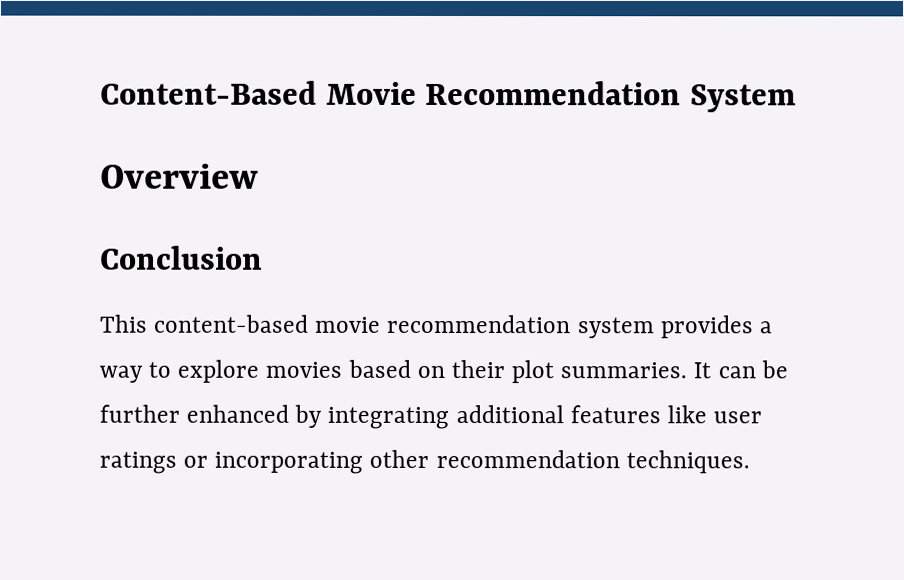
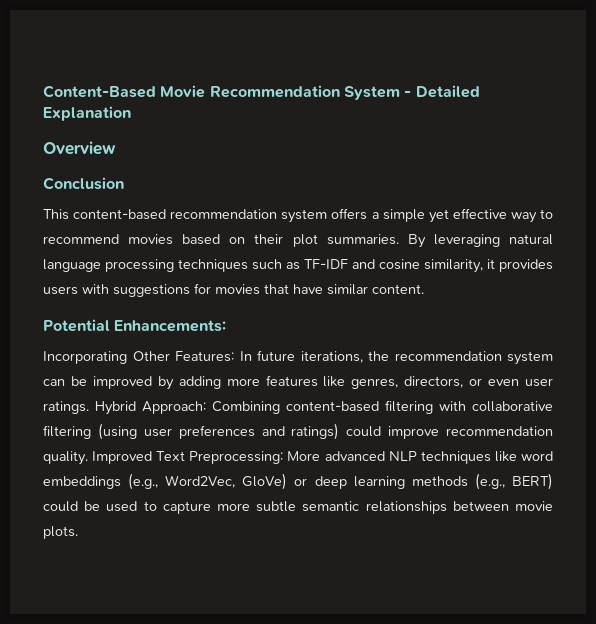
(796, 98) none -> [404,85,480,98] [43,106,131,121] - Detailed Explanation
[314,314,772,339] movie recommendation system provides a -> [170,208,507,223] recommendation system offers a simple yet effective
[177,359,260,383] explore -> [43,234,119,244] recommend
[693,360,788,379] [99,404,763,429] [99,449,750,474] It can be further enhanced by integrating additional features like user ratings or incorporating other recommendation techniques. -> [407,234,553,248] [43,259,553,273] [43,283,424,297] [43,319,227,332] [43,350,553,365] [43,375,554,390] [43,400,553,415] [43,423,553,440] [43,451,553,465] [43,473,553,490] [43,501,553,514] [43,526,78,539] By leveraging natural language processing techniques such as TF-IDF and cosine similarity, it provides users with suggestions for movies that have similar content. // Potential Enhancements: // Incorporating Other Features: In future iterations, the recommendation system can be improved by adding more features like genres, directors, or even user ratings. Hybrid Approach: Combining content-based filtering with collaborative filtering (using user preferences and ratings) could improve recommendation quality. Improved Text Preprocessing: More advanced NLP techniques like word embeddings (e.g., Word2Vec, GloVe) or deep learning methods (e.g., BERT) could be used to capture more subtle semantic relationships between movie plots.

